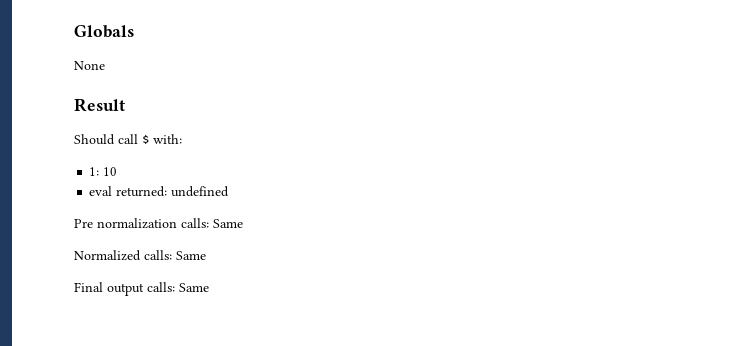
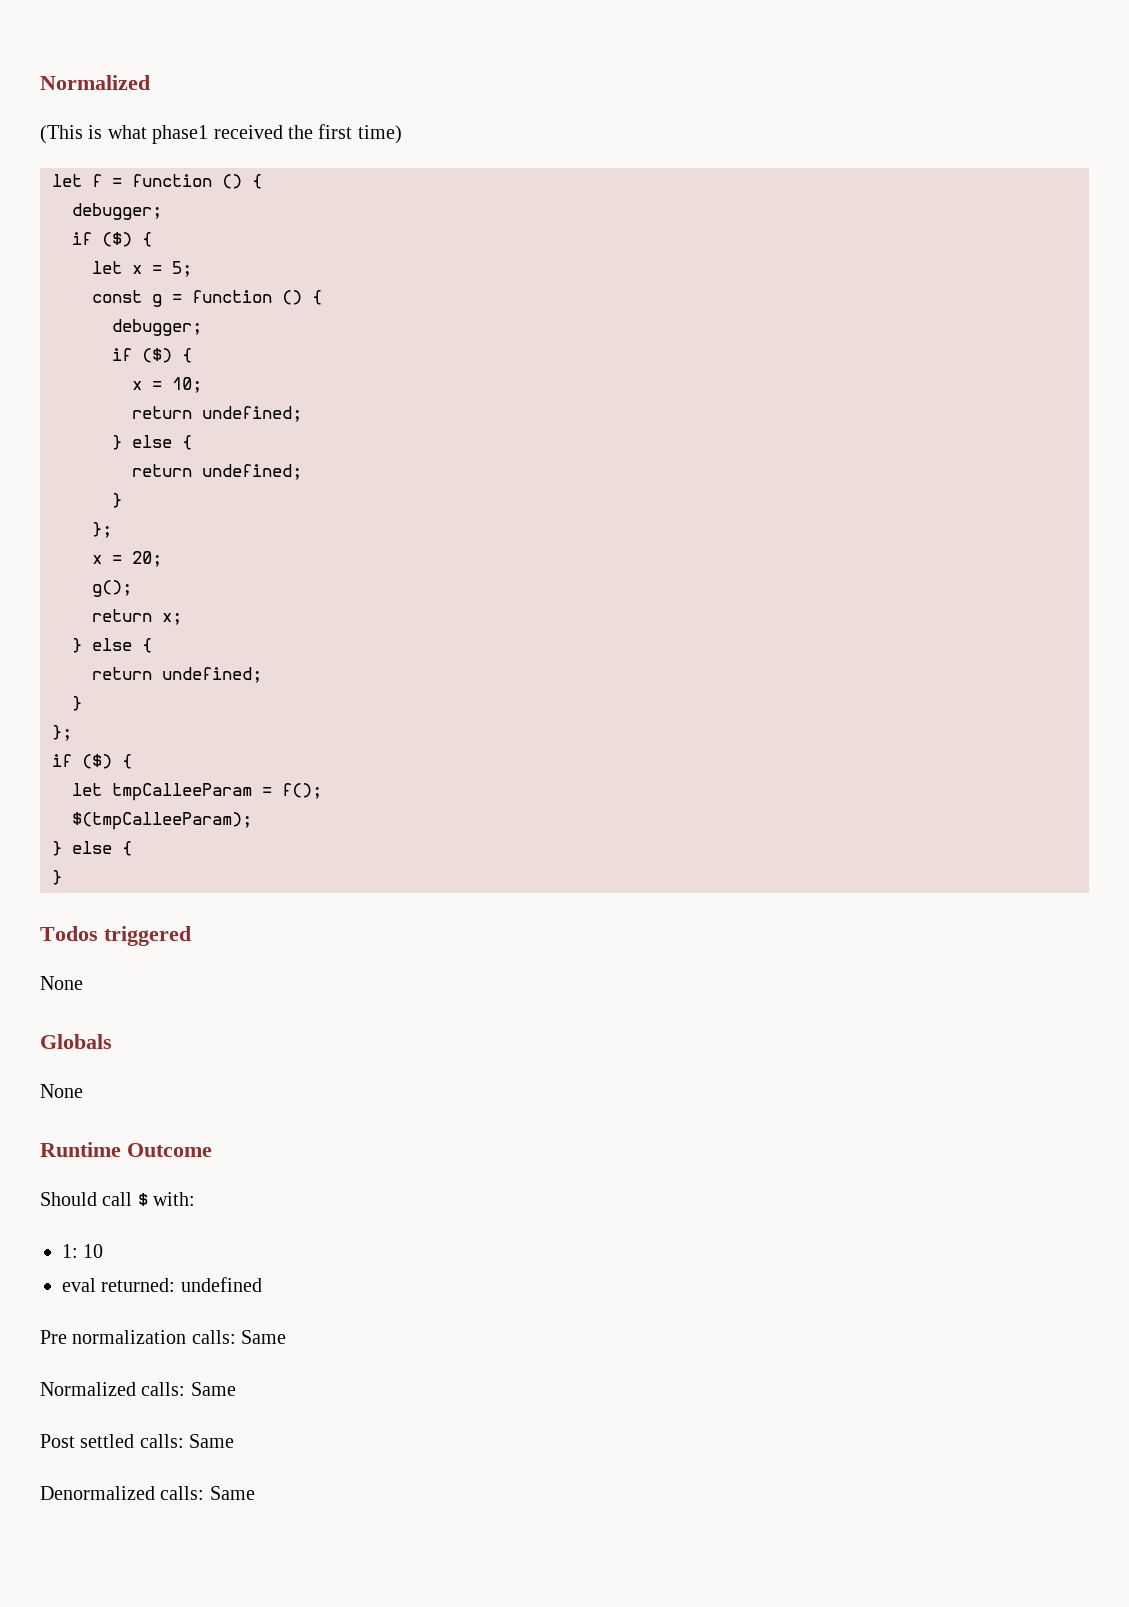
(74, 31) none -> [40,75,150,90] [40,124,402,144] [52,174,262,189] [72,203,162,220] [72,232,152,247] [92,261,192,277] [92,290,322,307] [112,319,202,336] [112,348,192,363] [132,377,202,393] [132,406,302,422] [112,435,192,450] [132,464,302,480] [112,493,122,508] [92,522,112,538] [92,551,162,567] [92,580,132,597] [92,609,182,625] [72,638,152,653] [92,667,262,683] [72,696,82,711] [52,725,72,741] [52,754,132,769] [72,783,322,801] [72,812,252,830] [52,841,132,856] [52,870,62,885] [40,926,191,946] [40,976,83,990] Normalized // (This is what phase1 received the first time) // let f = function () { // debugger; // if ($) { // let x = 5; // const g = function () { // debugger; // if ($) { // x = 10; // return undefined; // } else { // return undefined; // } // }; // x = 20; // g(); // return x; // } else { // return undefined; // } // }; // if ($) { // let tmpCalleeParam = f(); // $(tmpCalleeParam); // } else { // } // Todos triggered // None //
[74,98,125,112] Result -> [40,1142,212,1157] Runtime Outcome
[74,282,209,296] Final output calls: Same -> [40,1434,235,1448] [40,1486,255,1500] Post settled calls: Same // Denormalized calls: Same

